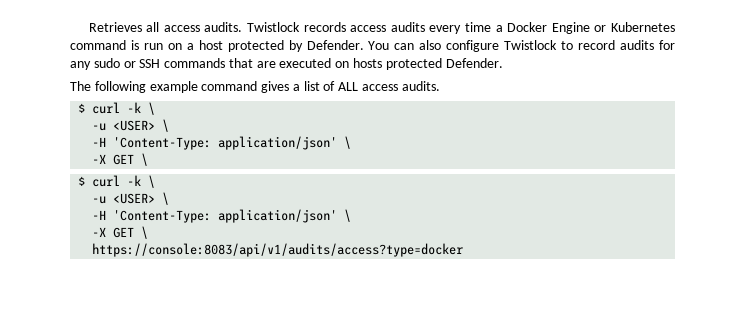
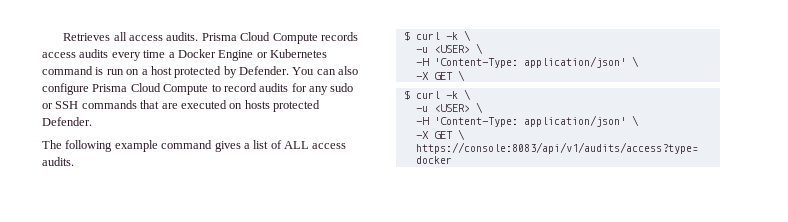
[247,22,301,32] Twistlock -> [201,32,318,44] Prisma Cloud Compute
[504,40,558,50] Twistlock -> [92,83,209,95] Prisma Cloud Compute

